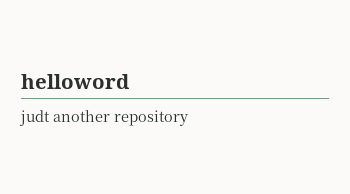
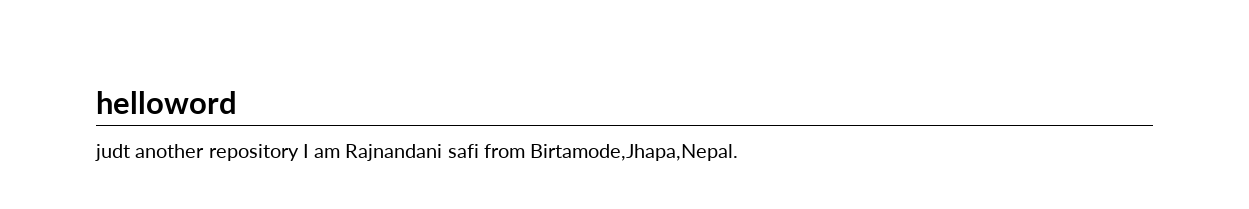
(188, 118) none -> [302,144,739,161] I am Rajnandani safi from Birtamode,Jhapa,Nepal.

